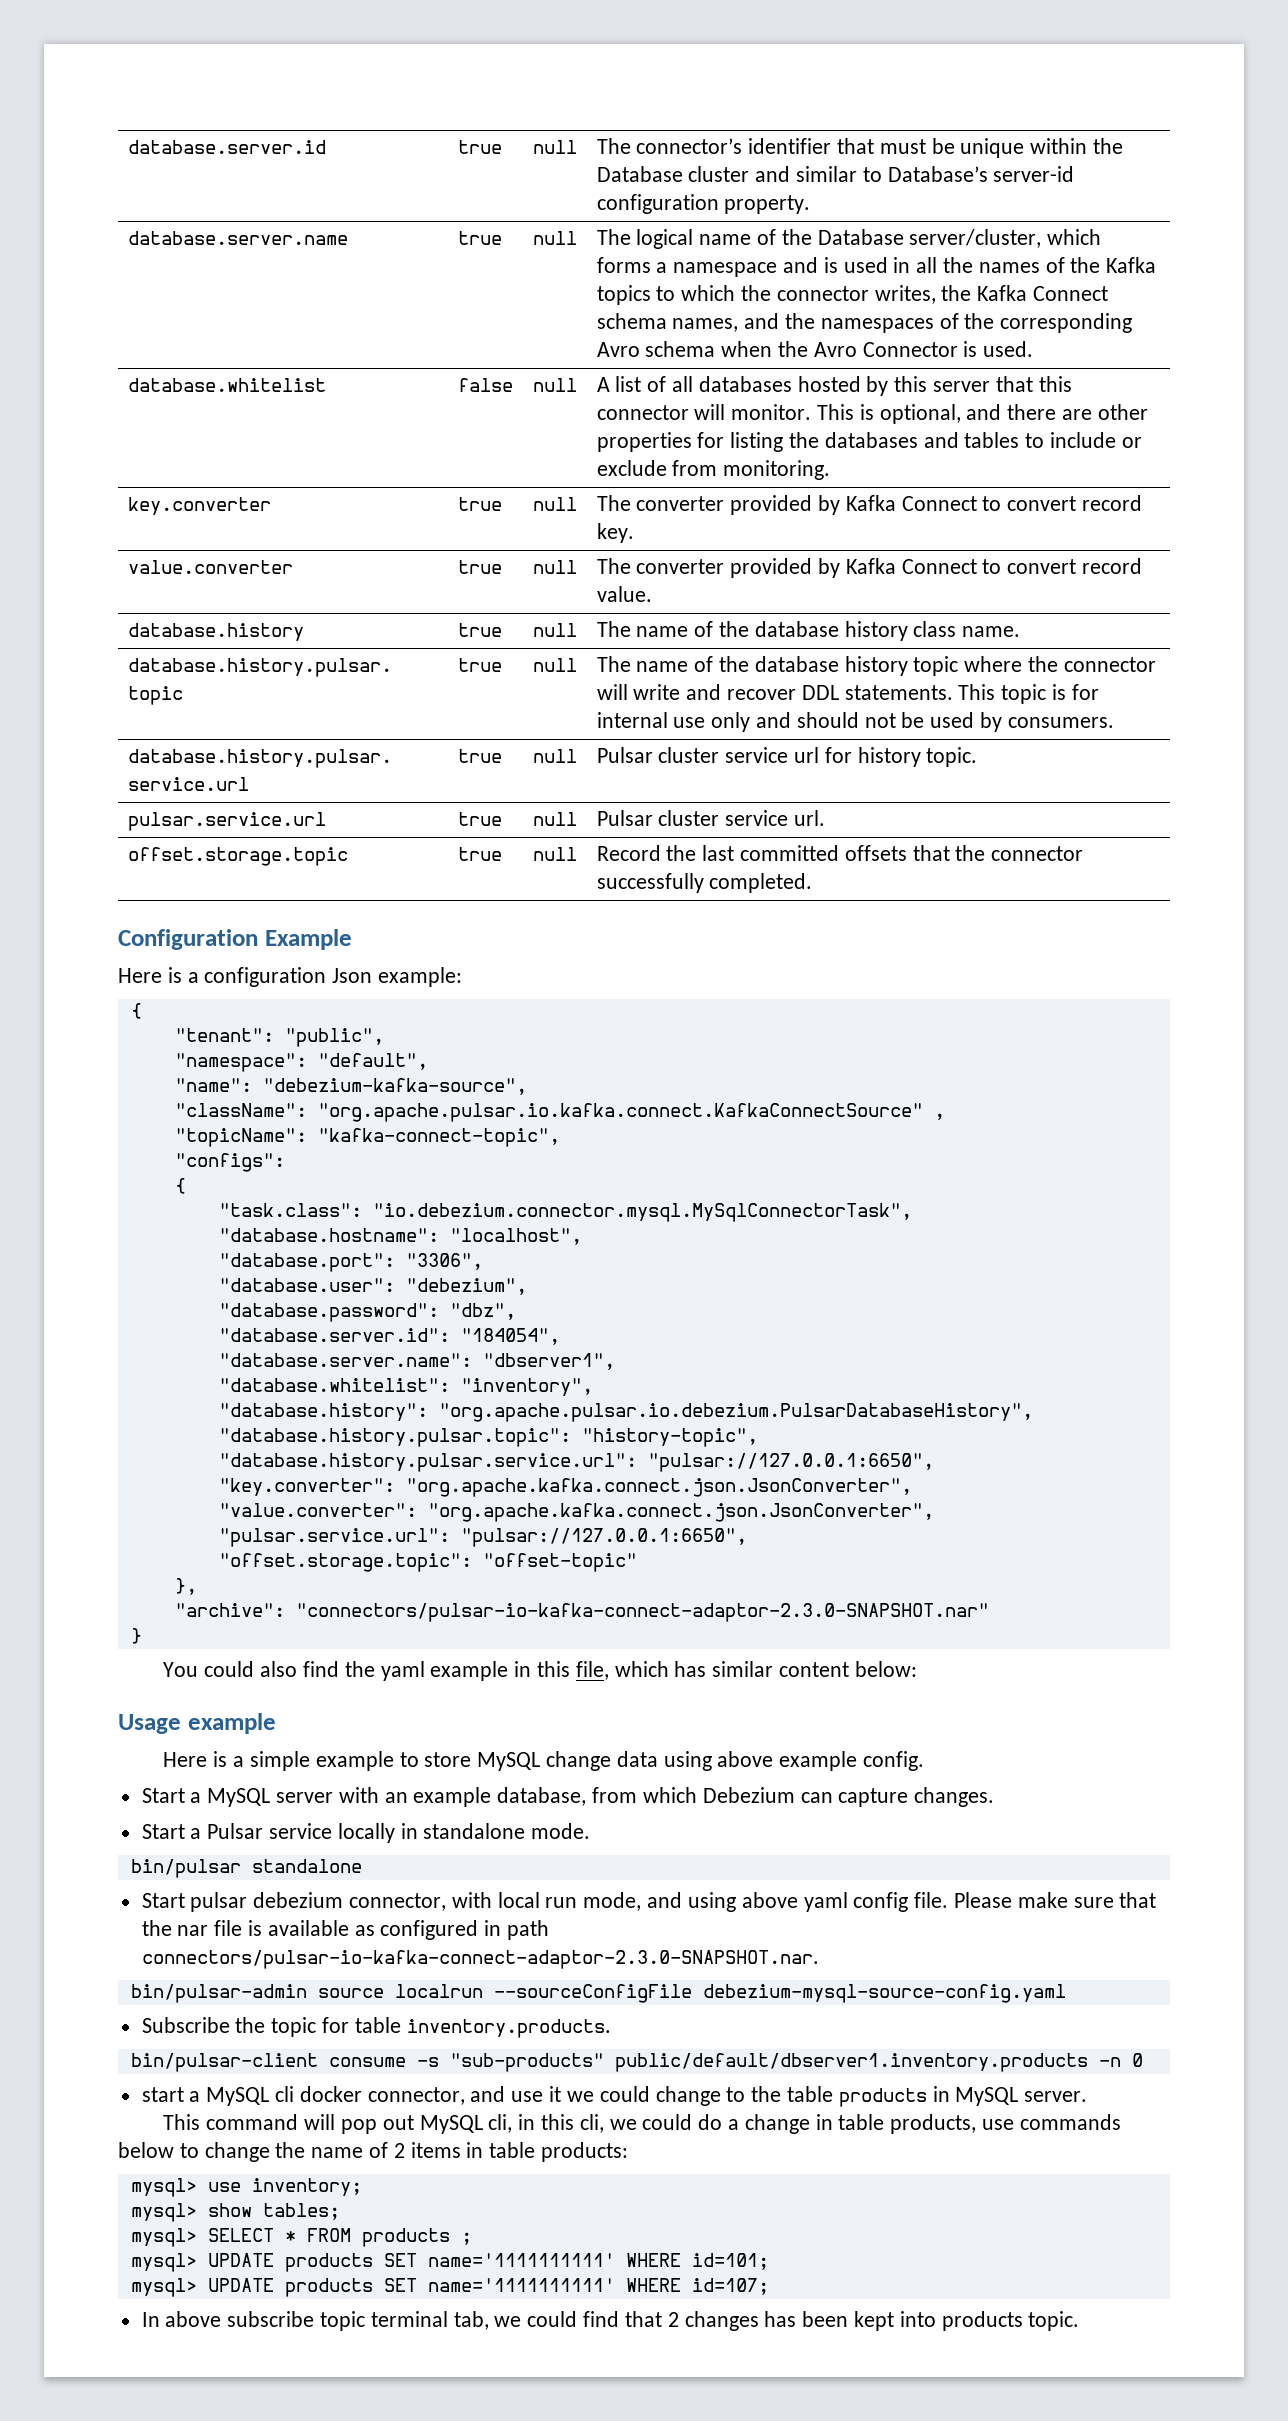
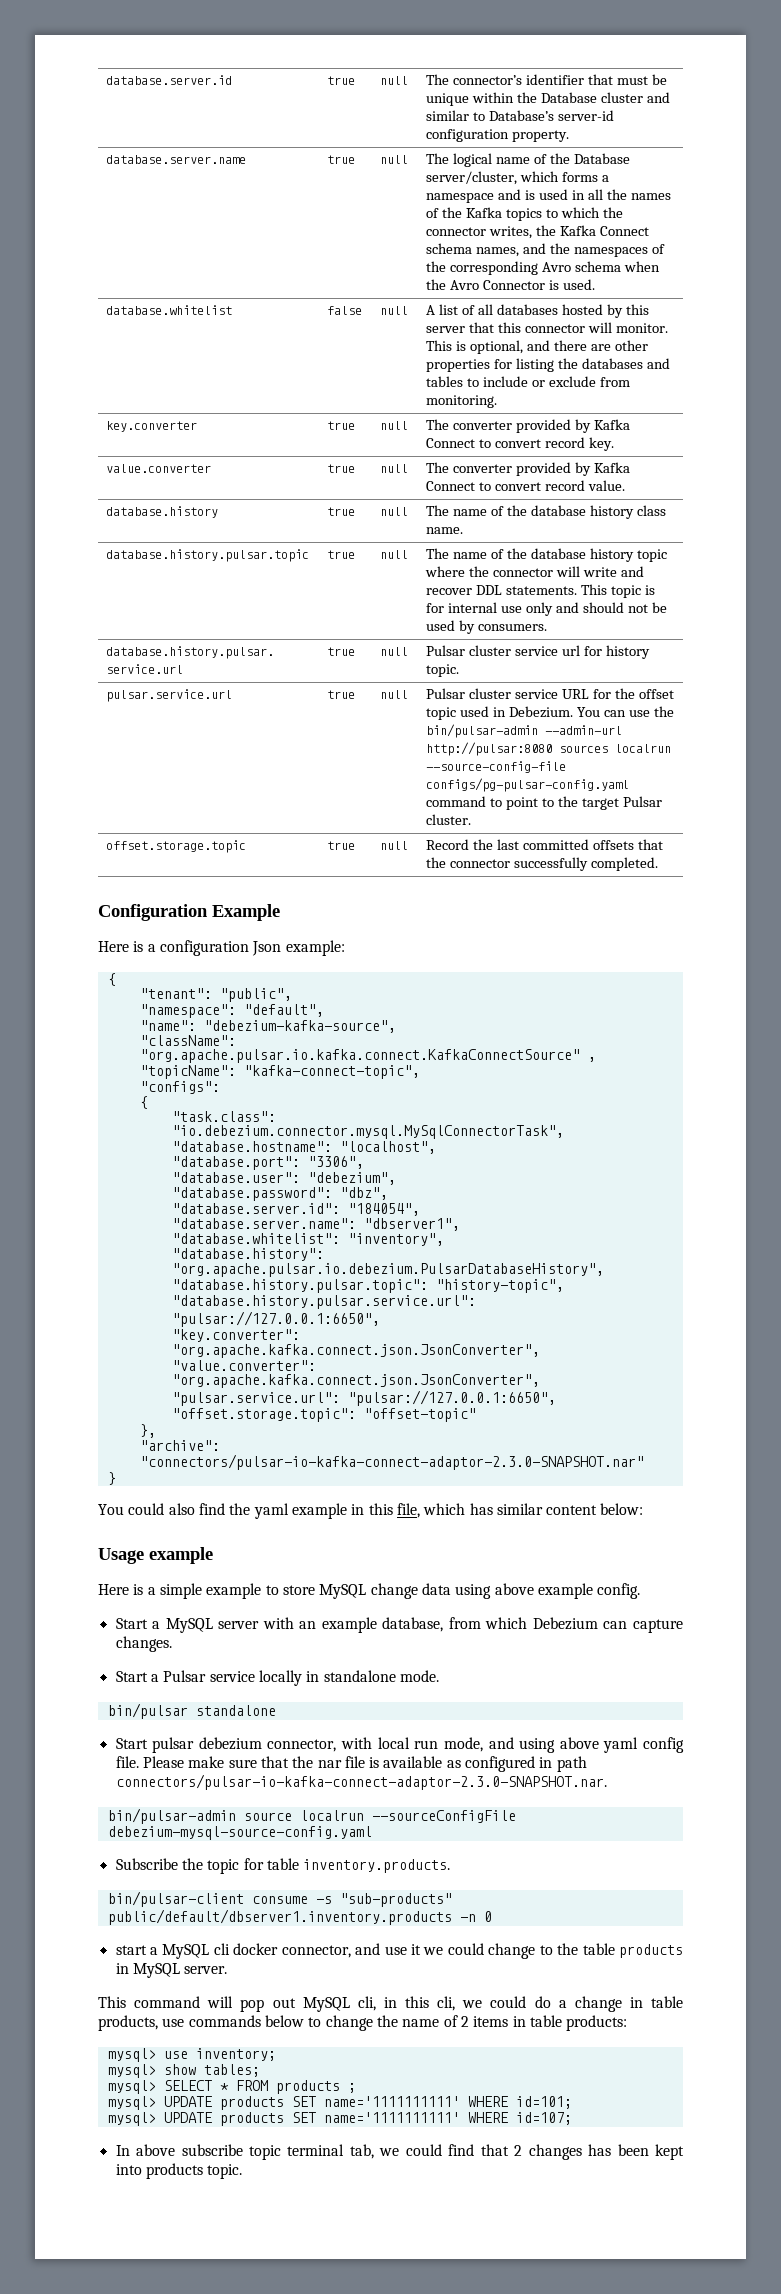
[793,810,825,826] url. -> [562,688,674,699] [426,706,674,720] [426,724,623,738] [426,742,672,756] [426,761,567,773] [426,778,630,792] [426,796,662,810] [426,814,472,825] URL for the offset topic used in Debezium. You can use the bin/pulsar-admin --admin-url http://pulsar:8080 sources localrun --source-config-file configs/pg-pulsar-config.yaml command to point to the target Pulsar cluster.

